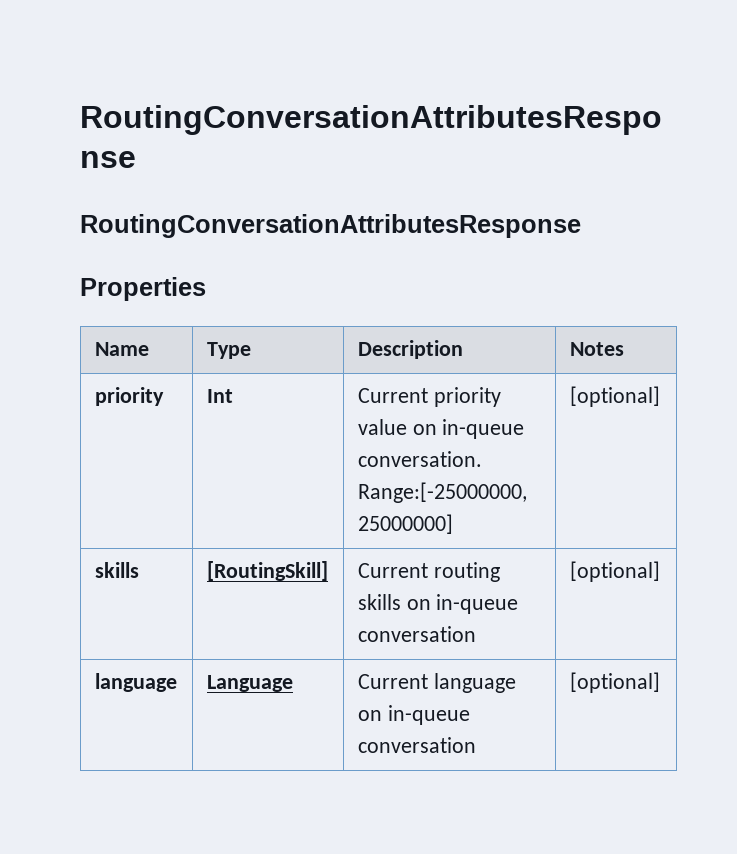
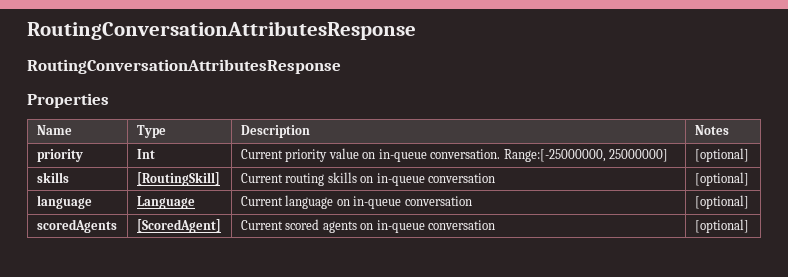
(660, 682) none -> [36,219,117,233] [136,219,221,233] [240,219,496,233] [694,219,749,233] // scoredAgents | [ScoredAgent] | Current scored agents on in-queue conversation | [optional]

